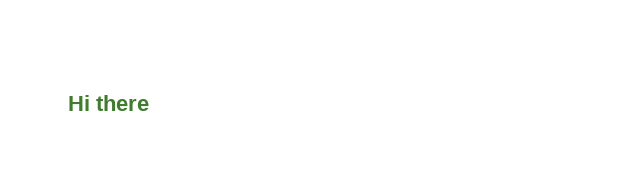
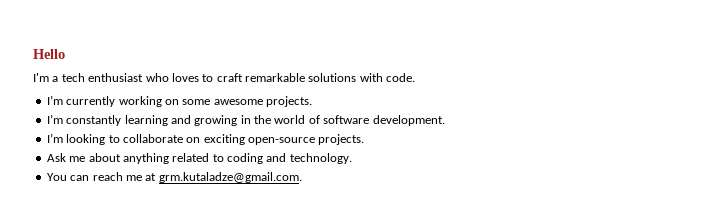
[68,95,149,111] Hi there -> [33,49,65,59] [33,73,416,82] [46,95,312,107] [46,114,445,126] [46,133,365,145] [46,153,352,164] [46,172,302,183] Hello // I'm a tech enthusiast who loves to craft remarkable solutions with code. // I’m currently working on some awesome projects. // I’m constantly learning and growing in the world of software development. // I’m looking to collaborate on exciting open-source projects. // Ask me about anything related to coding and technology. // You can reach me at grm.kutaladze@gmail.com.

